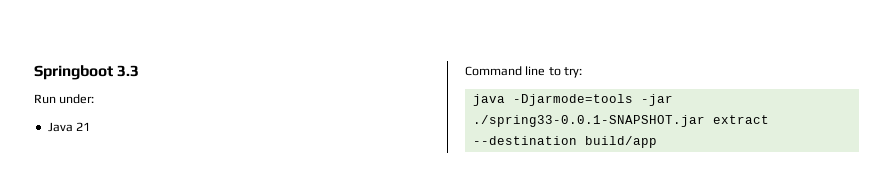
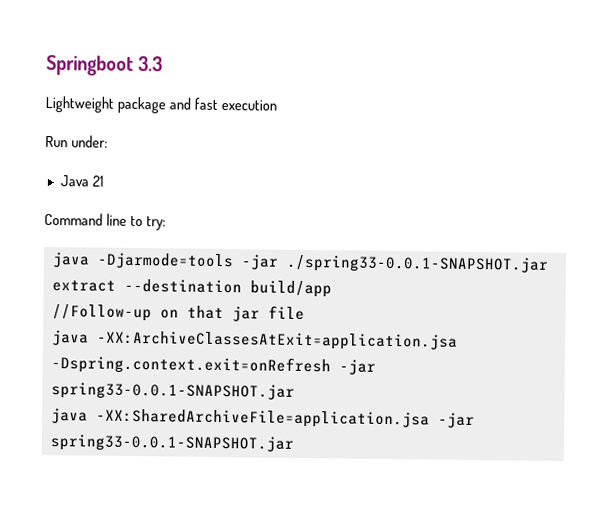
(140, 71) none -> [45,95,277,114] // Lightweight package and fast execution
(657, 142) none -> [51,304,305,322] [50,330,458,351] [50,355,376,376] [50,382,295,401] [50,408,475,429] [49,434,294,453] // //Follow-up on that jar file // java -XX:ArchiveClassesAtExit=application.jsa -Dspring.context.exit=onRefresh -jar spring33-0.0.1-SNAPSHOT.jar // java -XX:SharedArchiveFile=application.jsa -jar spring33-0.0.1-SNAPSHOT.jar

